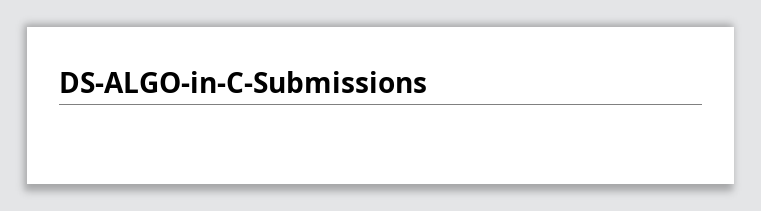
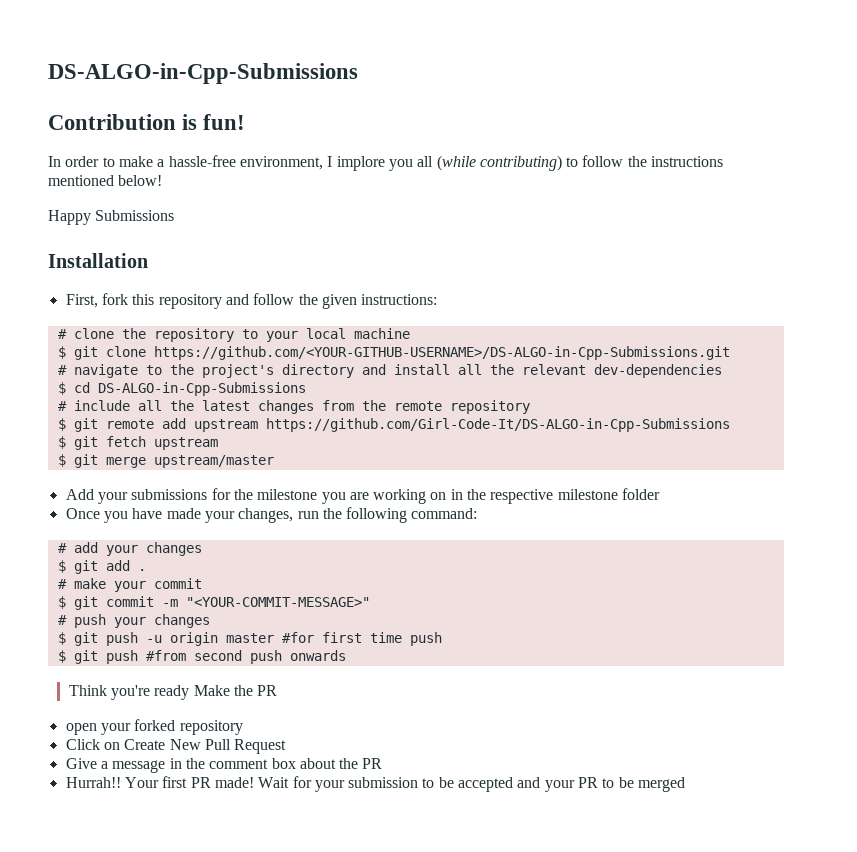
[59,71,427,93] DS-ALGO-in-C-Submissions -> [48,63,358,84] [48,114,246,130] [48,155,724,171] [48,175,163,186] [48,210,175,225] [48,253,148,268] [65,293,438,309] [57,328,410,342] [57,346,730,360] [57,364,722,378] [57,382,306,396] [57,400,530,414] [57,418,730,432] [57,436,218,450] [57,454,274,468] [65,488,661,504] [65,507,478,523] [57,542,202,556] [57,560,146,574] [57,578,202,592] [57,596,370,610] [57,614,210,628] [57,632,442,646] [57,650,346,664] [68,685,278,700] [65,719,243,735] [65,739,287,754] [65,758,383,773] [65,776,686,792] DS-ALGO-in-Cpp-Submissions // Contribution is fun! // In order to make a hassle-free environment, I implore you all (while contributing) to follow the instructions mentioned below! // Happy Submissions // Installation // First, fork this repository and follow the given instructions: // # clone the repository to your local machine // $ git clone https://github.com/<YOUR-GITHUB-USERNAME>/DS-ALGO-in-Cpp-Submissions.git // # navigate to the project's directory and install all the relevant dev-dependencies // $ cd DS-ALGO-in-Cpp-Submissions // # include all the latest changes from the remote repository // $ git remote add upstream https://github.com/Girl-Code-It/DS-ALGO-in-Cpp-Submissions // $ git fetch upstream // $ git merge upstream/master // Add your submissions for the milestone you are working on in the respective milestone folder // Once you have made your changes, run the following command: // # add your changes // $ git add . // # make your commit // $ git commit -m "<YOUR-COMMIT-MESSAGE>" // # push your changes // $ git push -u origin master #for first time push // $ git push #from second push onwards // Think you're ready Make the PR // open your forked repository // Click on Create New Pull Request // Give a message in the comment box about the PR // Hurrah!! Your first PR made! Wait for your submission to be accepted and your PR to be merged

